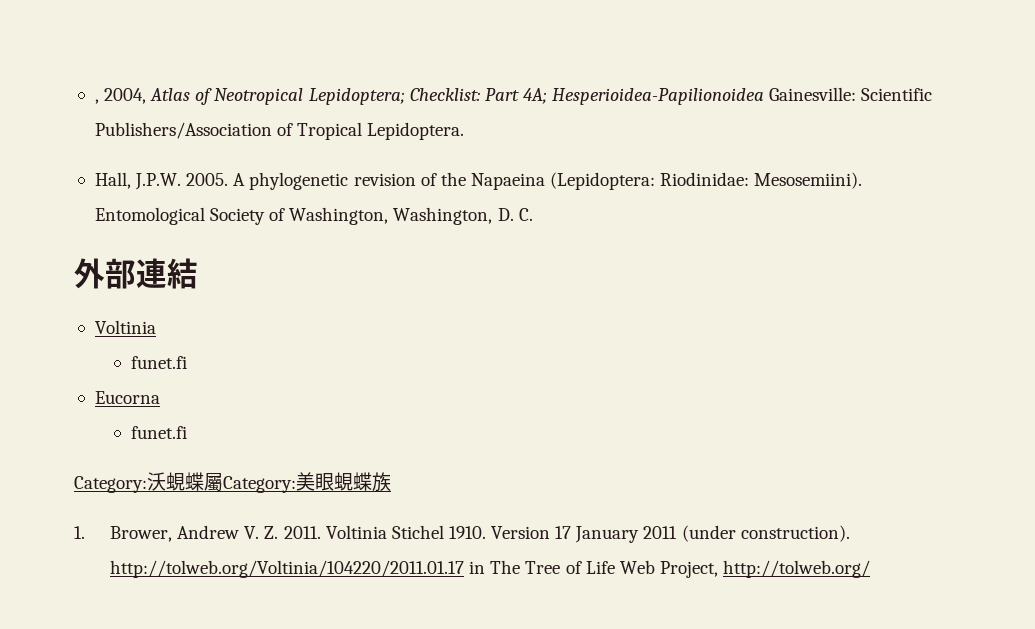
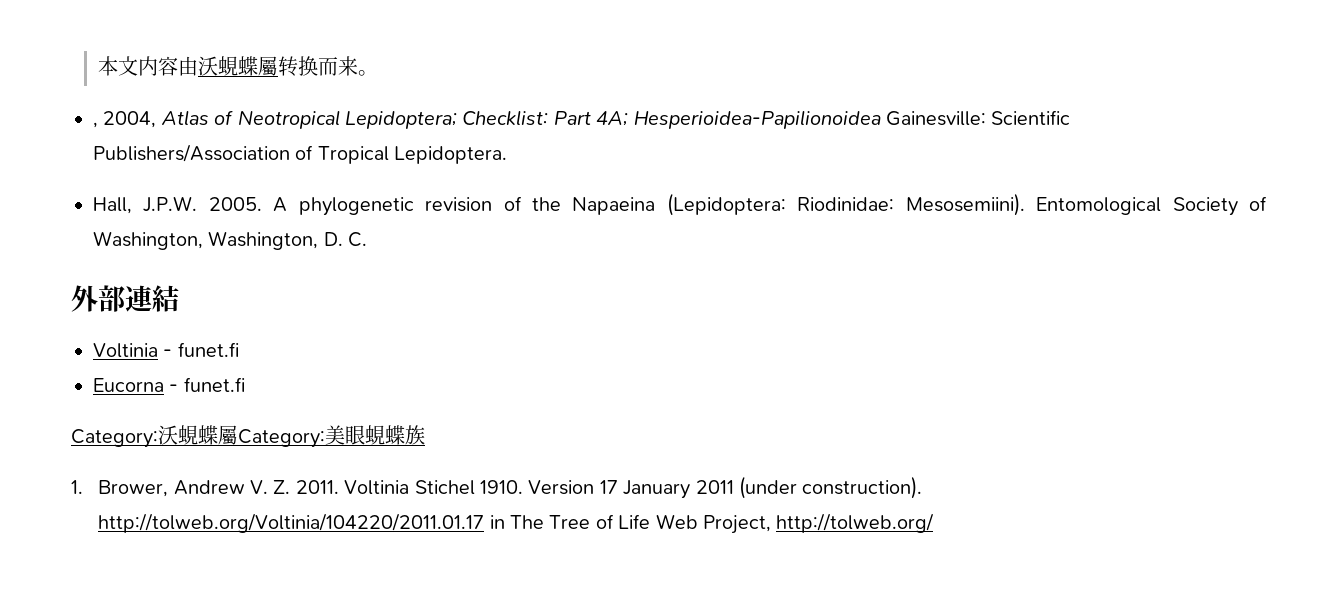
(94, 101) none -> [98,56,379,77] 本文内容由沃蜆蝶屬转换而来。 //
(156, 327) // -> [163,349,173,357] -
(160, 397) // -> [169,384,179,392] -

